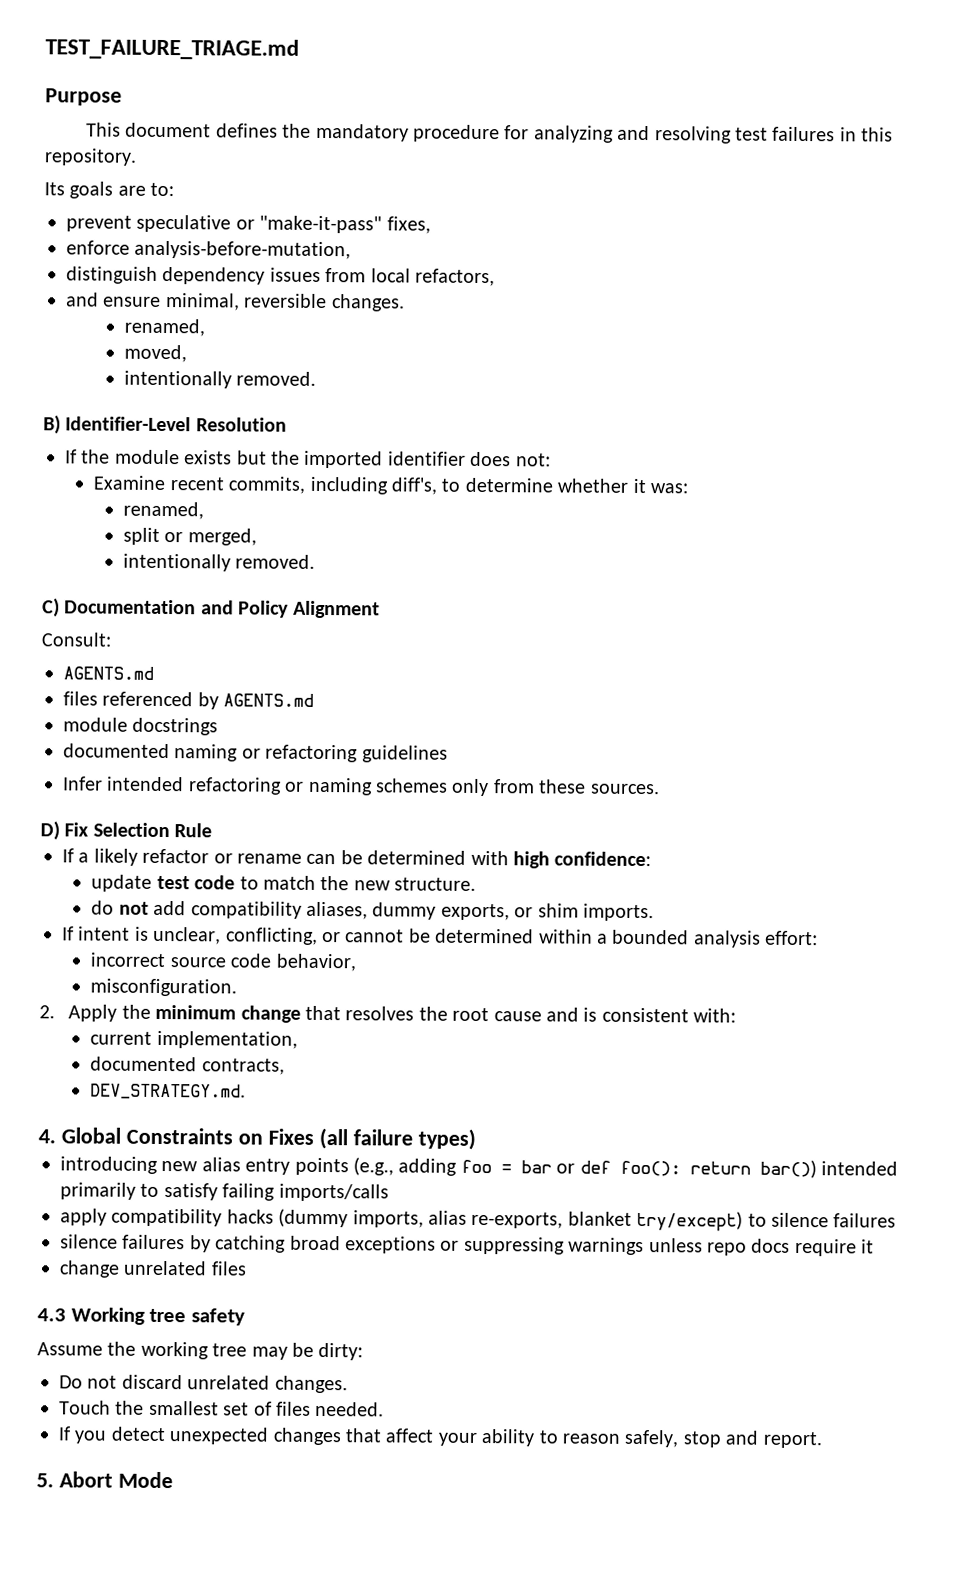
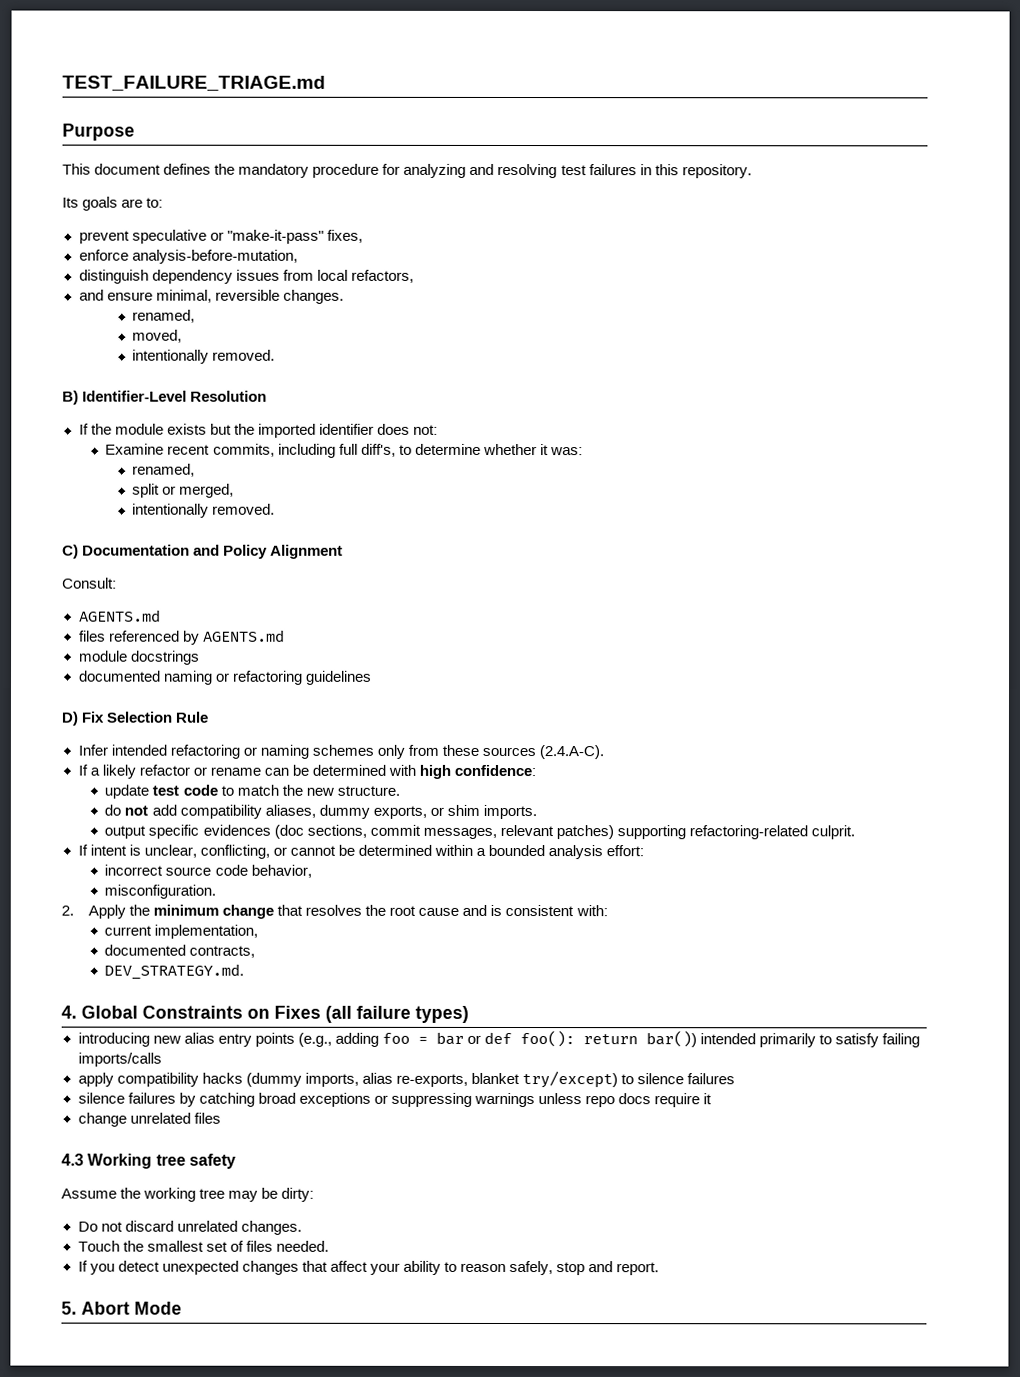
(388, 485) none -> [338,443,358,455] full
(448, 754) none -> [61,711,209,726] // D) Fix Selection Rule
[589,783,660,795] [40,821,213,841] sources. // D) Fix Selection Rule -> [481,745,604,760] sources (2.4.A-C).
(654, 912) none -> [104,824,855,840] // output specific evidences (doc sections, commit messages, relevant patches) supporting refactoring-related culprit.

